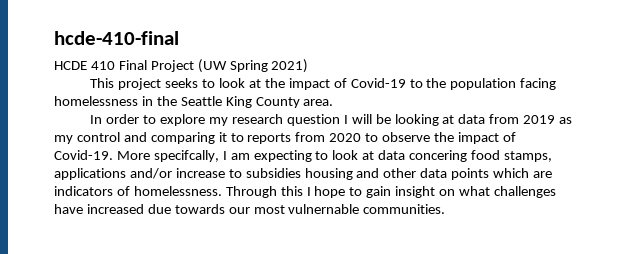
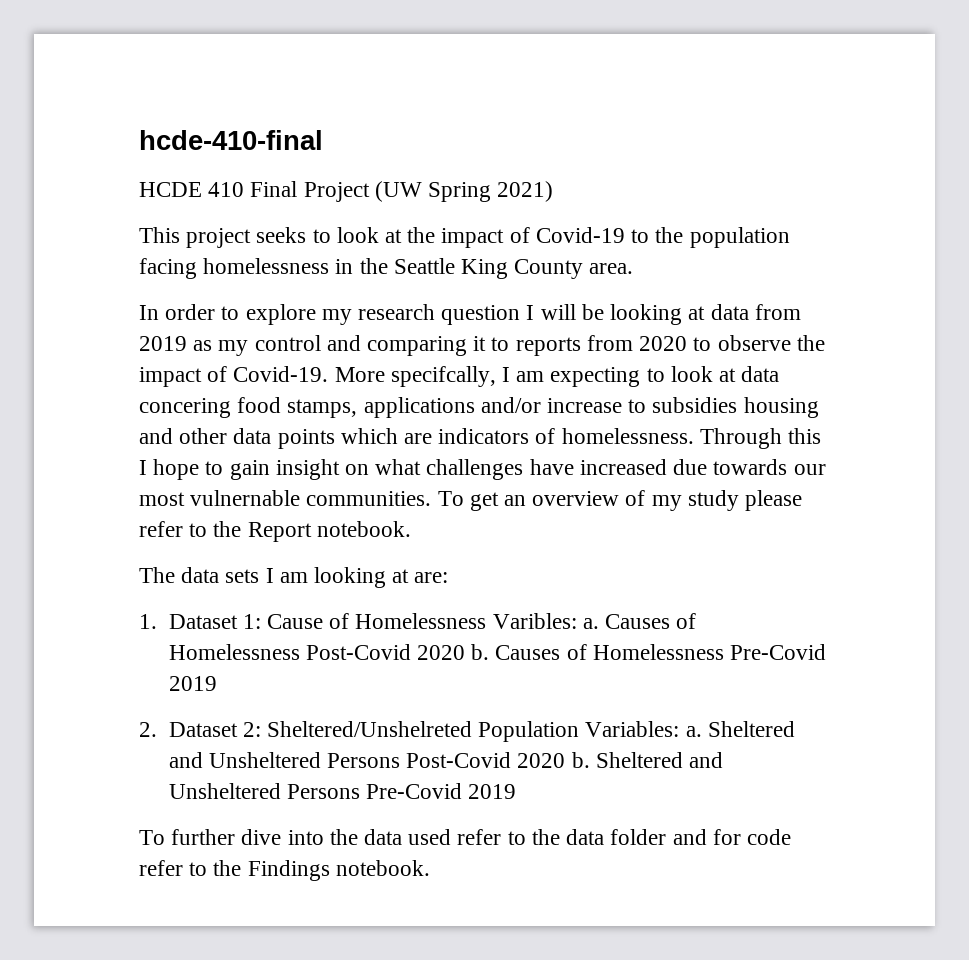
(446, 209) none -> [437,490,803,511] [139,521,411,542] [139,567,449,588] [139,613,697,629] [168,644,826,660] [168,676,217,691] [139,721,795,742] [168,752,723,768] [168,783,517,799] [139,829,791,845] [139,860,430,881] To get an overview of my study please refer to the Report notebook. // The data sets I am looking at are: // 1. Dataset 1: Cause of Homelessness Varibles: a. Causes of Homelessness Post-Covid 2020 b. Causes of Homelessness Pre-Covid 2019 // 2. Dataset 2: Sheltered/Unshelreted Population Variables: a. Sheltered and Unsheltered Persons Post-Covid 2020 b. Sheltered and Unsheltered Persons Pre-Covid 2019 // To further dive into the data used refer to the data folder and for code refer to the Findings notebook.

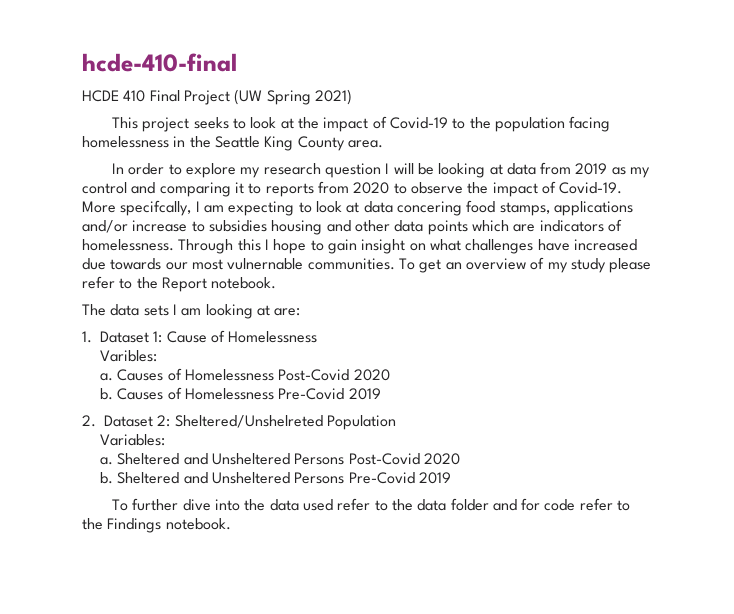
(487, 621) none -> (318, 337) //
(577, 621) none -> (158, 356) //
(465, 652) none -> (390, 375) //
(580, 731) none -> (396, 422) //
(680, 729) none -> (166, 440) //
(566, 760) none -> (460, 459) //

